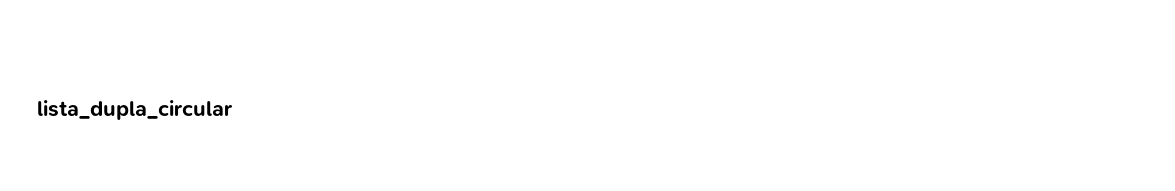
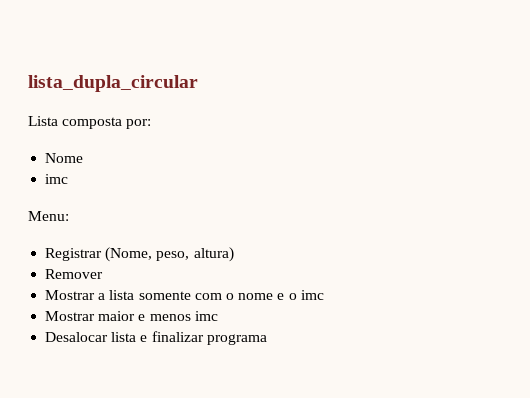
(233, 110) none -> [28,116,152,129] [45,153,84,163] [45,174,69,184] [28,211,69,221] [45,247,234,262] [45,269,104,279] [45,290,324,300] [45,311,218,321] [45,331,267,345] // Lista composta por: // Nome // imc // Menu: // Registrar (Nome, peso, altura) // Remover // Mostrar a lista somente com o nome e o imc // Mostrar maior e menos imc // Desalocar lista e finalizar programa

